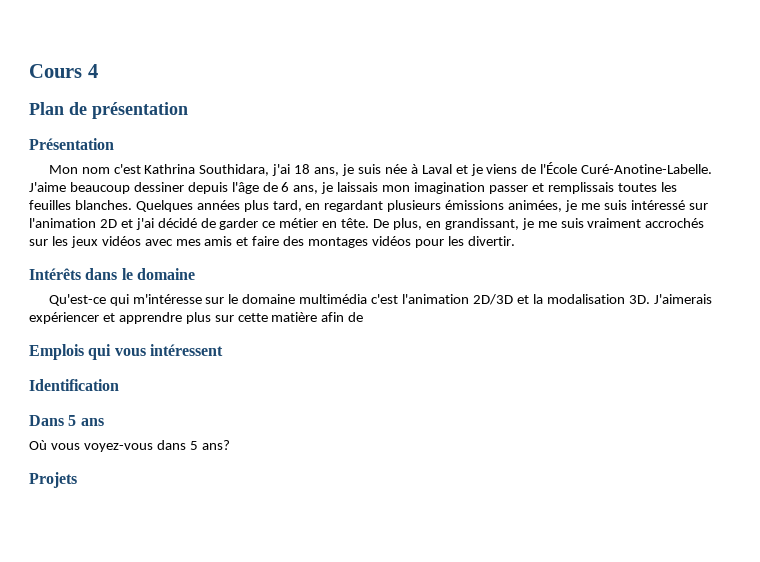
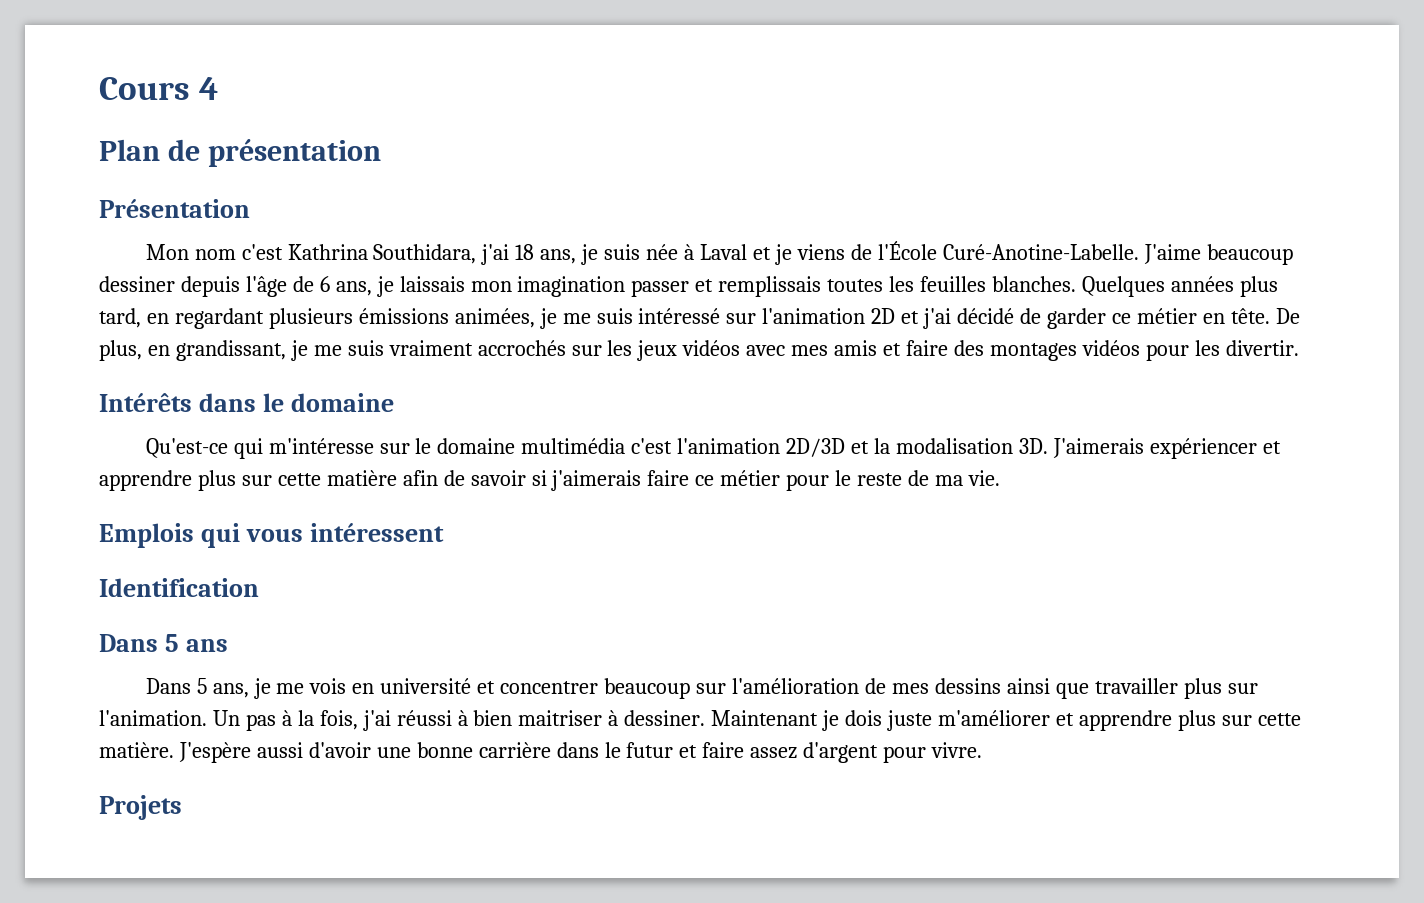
(364, 317) none -> [470,470,1000,491] savoir si j'aimerais faire ce métier pour le reste de ma vie.
[29,440,230,452] Où vous voyez-vous dans 5 ans? -> [145,678,1258,699] [99,710,1301,731] [99,742,983,763] Dans 5 ans, je me vois en université et concentrer beaucoup sur l'amélioration de mes dessins ainsi que travailler plus sur l'animation. Un pas à la fois, j'ai réussi à bien maitriser à dessiner. Maintenant je dois juste m'améliorer et apprendre plus sur cette matière. J'espère aussi d'avoir une bonne carrière dans le futur et faire assez d'argent pour vivre.

